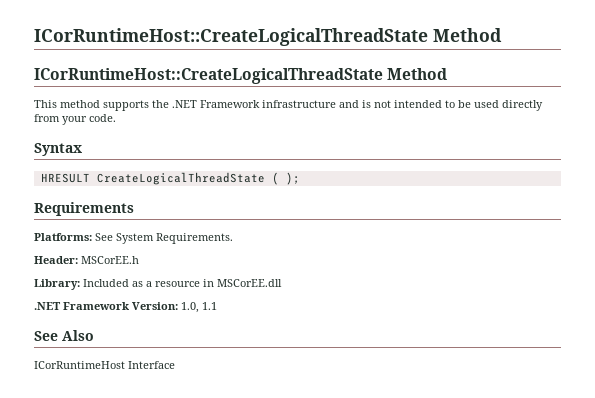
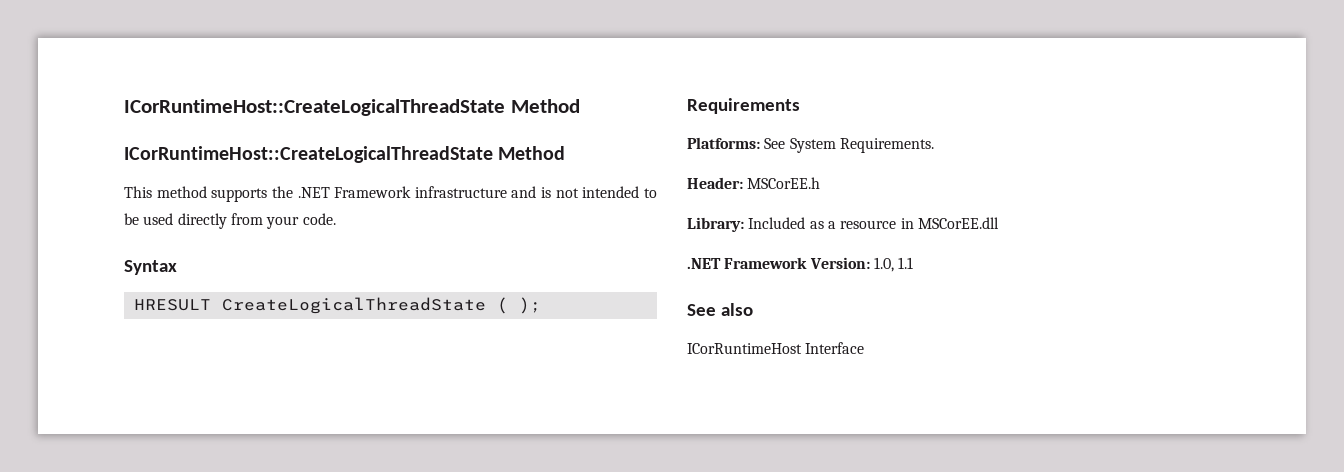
[62,330,94,341] Also -> [720,303,753,316] also

